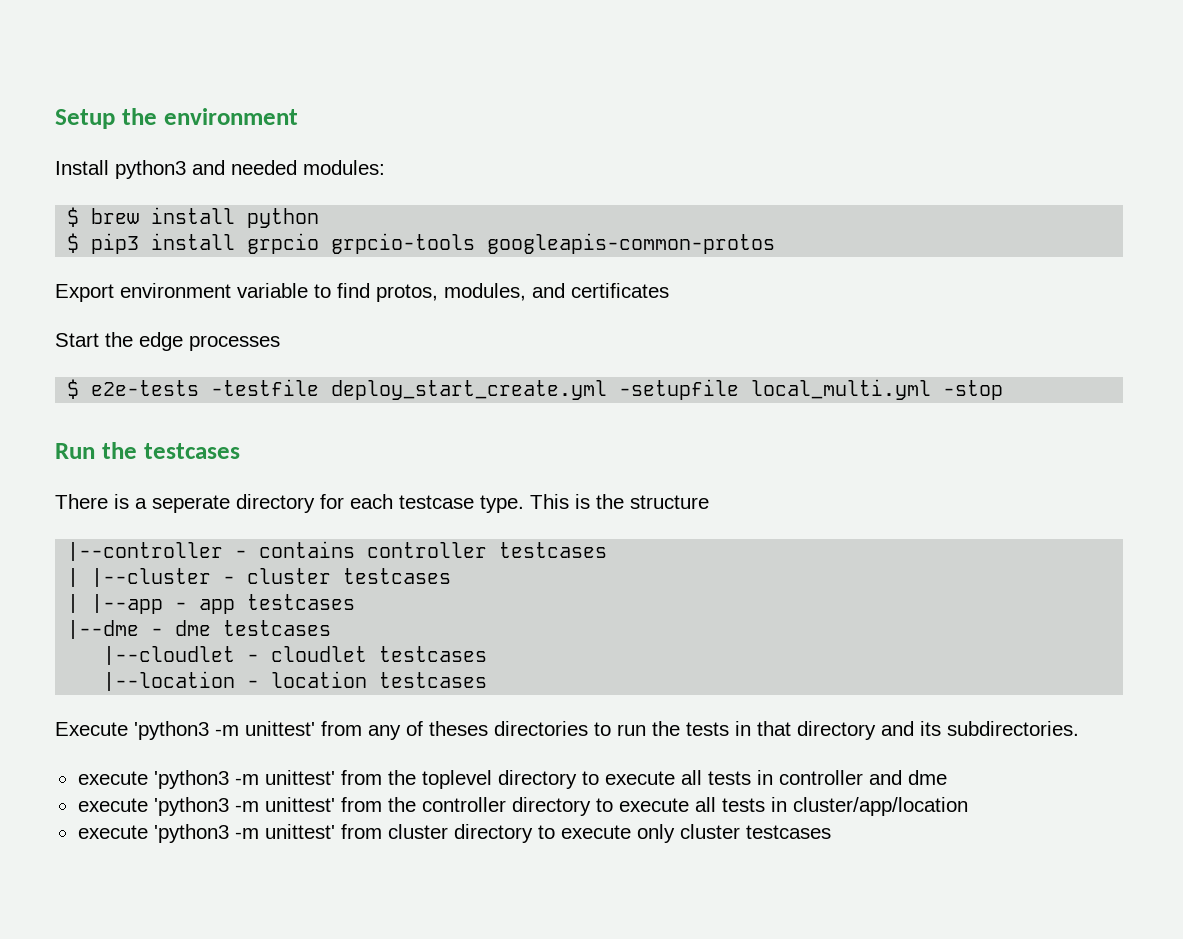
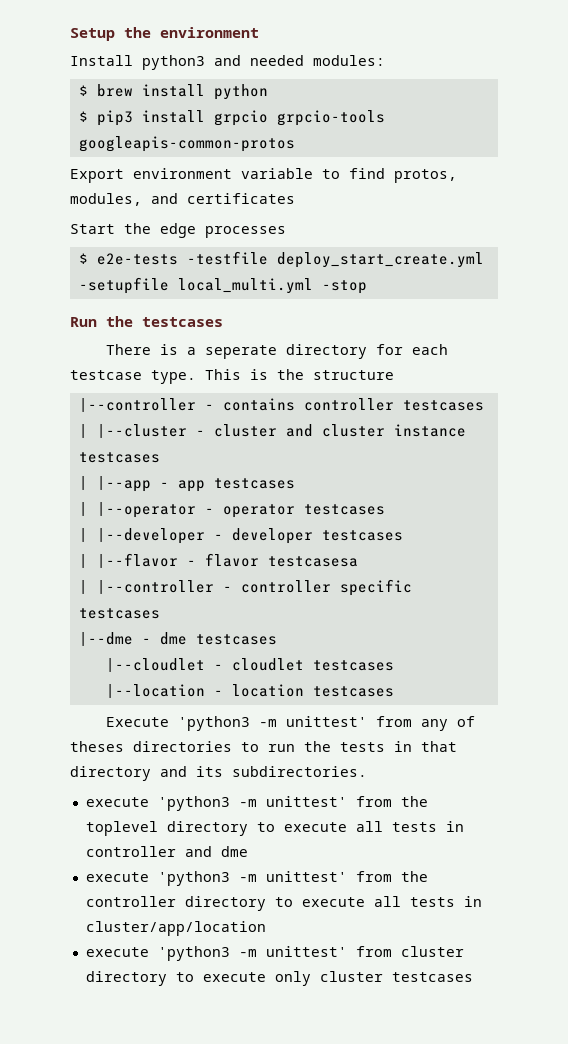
(332, 576) none -> [285,424,466,437] and cluster instance
(356, 602) none -> [78,502,385,518] [78,528,403,544] [78,553,358,568] [78,579,412,596] [78,608,160,619] // | |--operator - operator testcases // | |--developer - developer testcases // | |--flavor - flavor testcasesa // | |--controller - controller specific testcases

